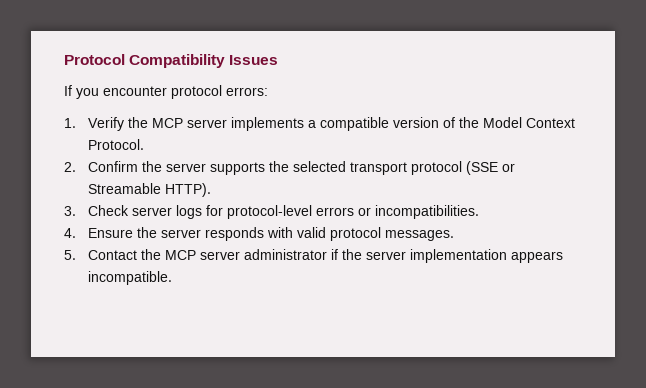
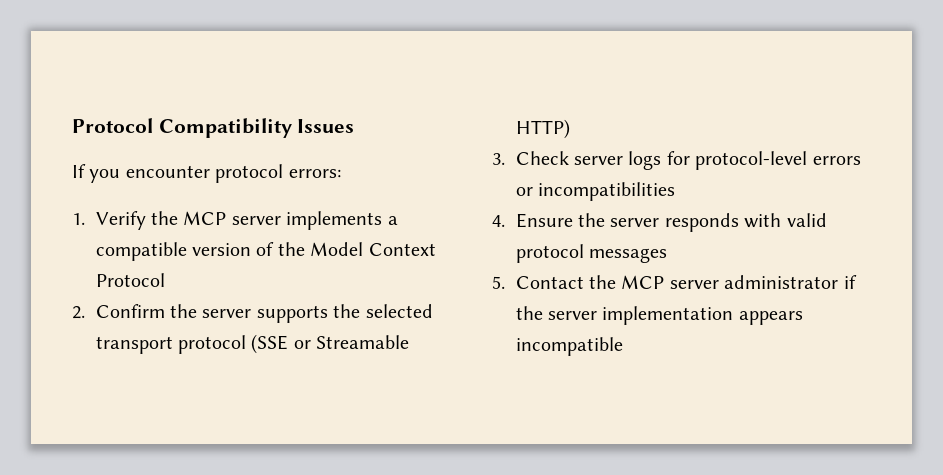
[88,139,145,150] Protocol. -> [95,273,165,287] Protocol
[165,183,212,197] HTTP). -> [515,119,570,139] HTTP)
[375,205,480,219] incompatibilities. -> [537,182,675,201] incompatibilities
[385,230,455,241] messages. -> [588,248,667,263] messages
[88,271,173,285] incompatible. -> [515,337,623,356] incompatible

